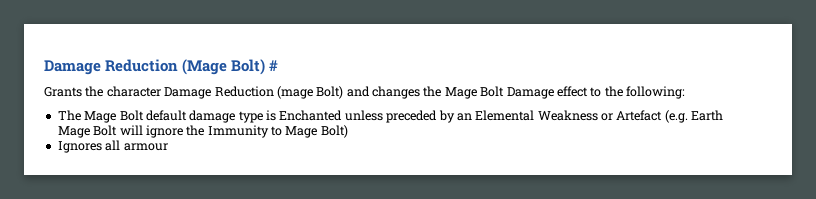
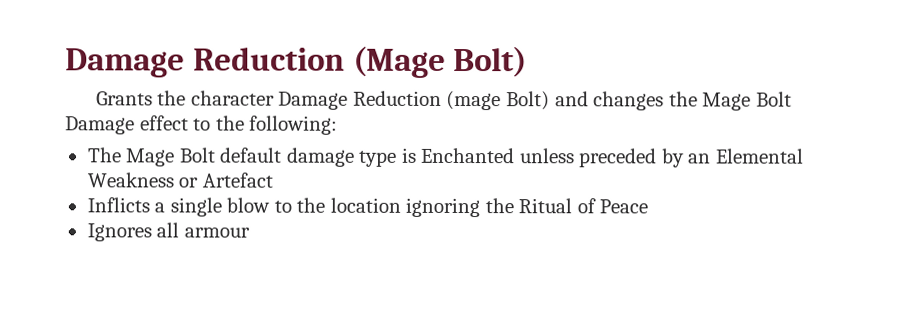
[269,60,279,71] # -> (528, 61) none
[664,110,724,123] [57,125,348,138] (e.g. Earth Mage Bolt will ignore the Immunity to Mage Bolt) -> [86,197,649,218] // Inflicts a single blow to the location ignoring the Ritual of Peace

